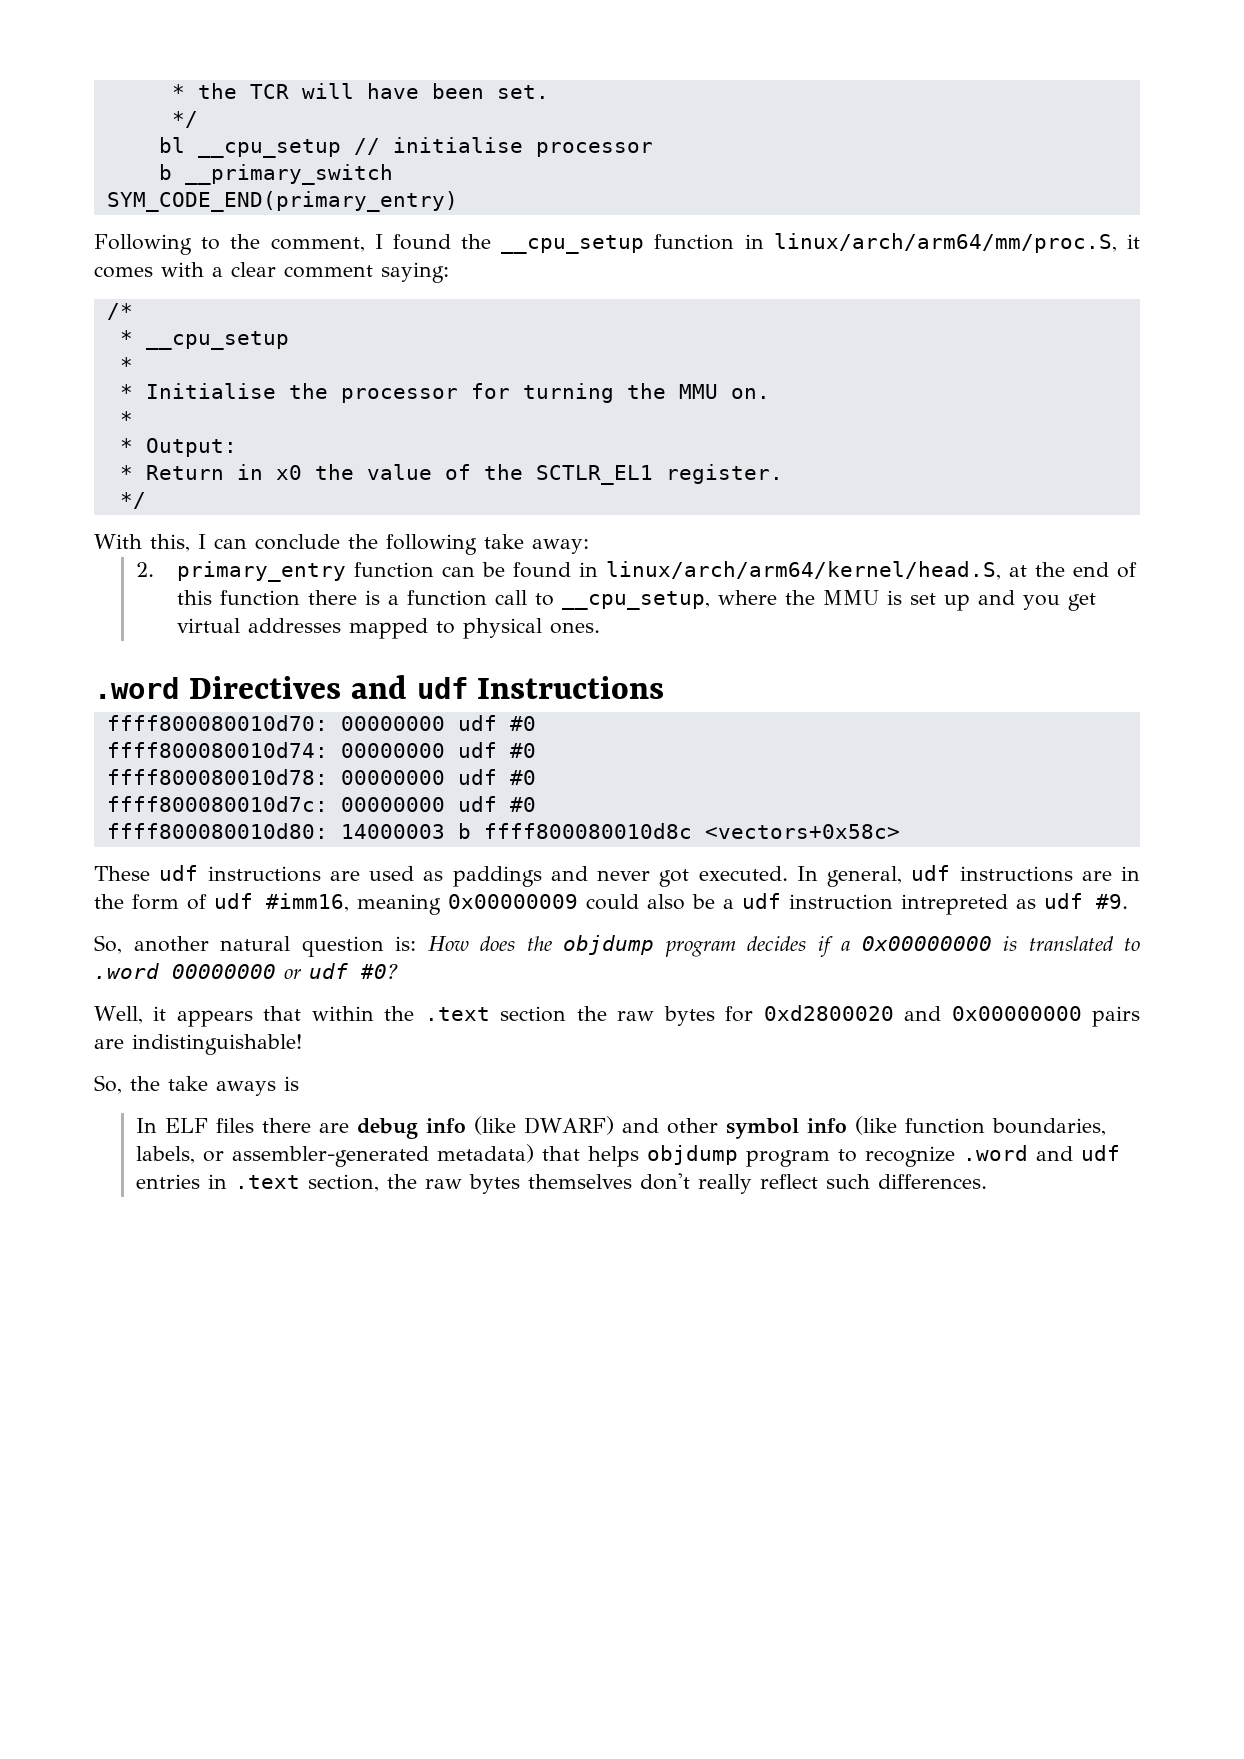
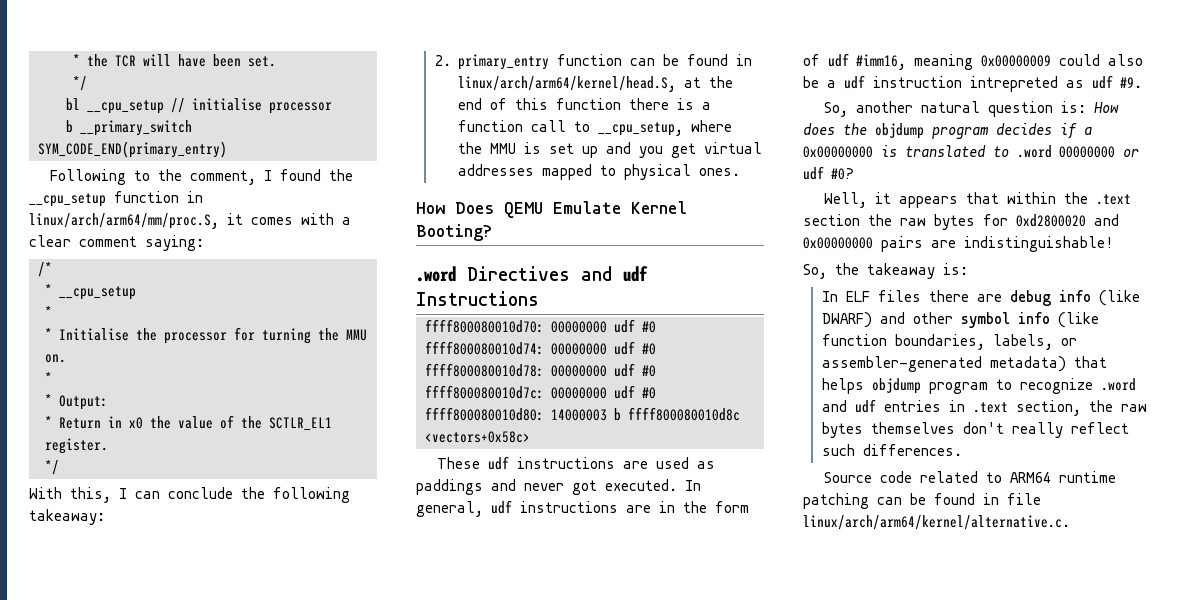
[484,534,589,554] take away: -> [29,509,105,525] takeaway:
(601, 628) none -> [416,201,687,218] [416,224,492,241] // How Does QEMU Emulate Kernel Booting?
[168,1076,299,1096] take aways is -> [867,263,968,279] takeaway is:
(987, 1181) none -> [824,471,1117,483] [803,493,1041,509] [803,515,1070,530] // Source code related to ARM64 runtime patching can be found in file linux/arch/arm64/kernel/alternative.c.

